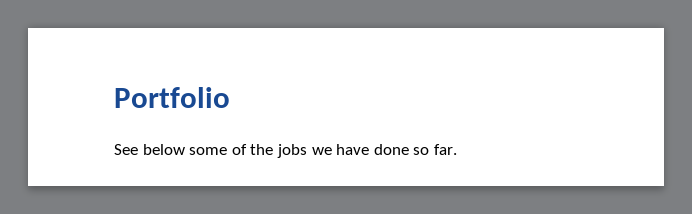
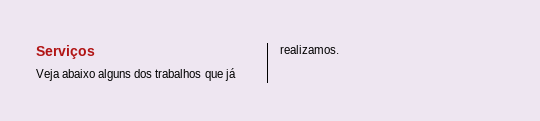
[114,87,230,108] [114,144,457,158] Portfolio // See below some of the jobs we have done so far. -> [36,45,95,59] [36,68,236,81] [280,45,339,54] Serviços // Veja abaixo alguns dos trabalhos que já realizamos.

